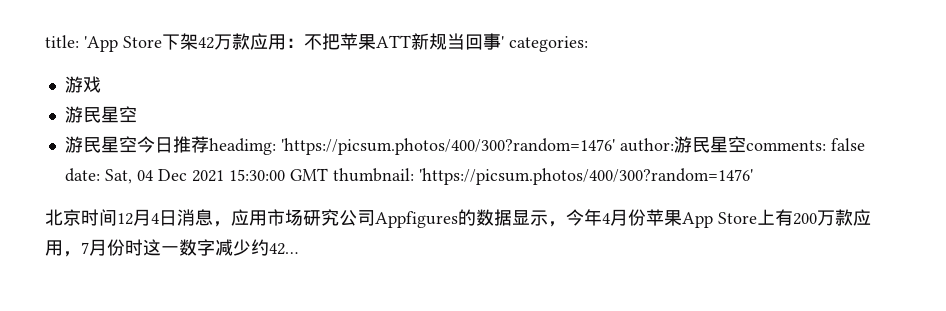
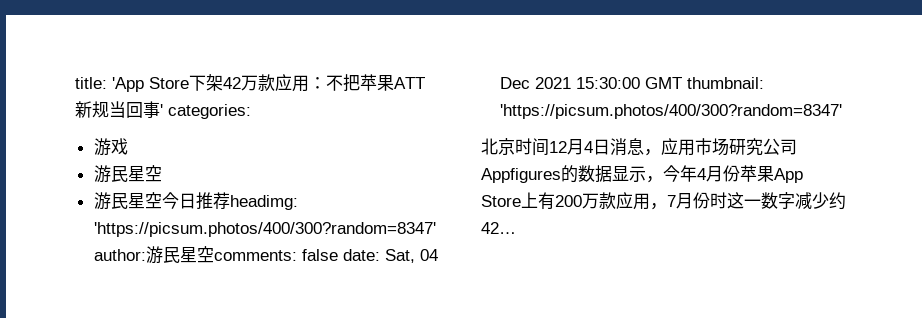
[280,138,615,155] 'https://picsum.photos/400/300?random=1476' -> [93,222,436,237] 'https://picsum.photos/400/300?random=8347'
[418,168,753,185] 'https://picsum.photos/400/300?random=1476' -> [499,104,842,119] 'https://picsum.photos/400/300?random=8347'

